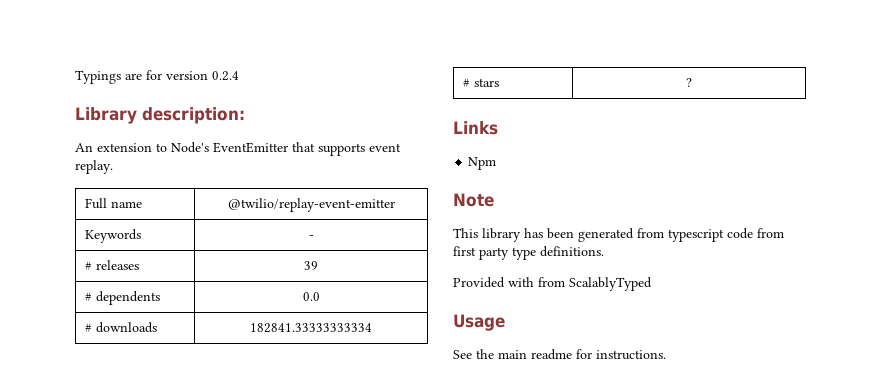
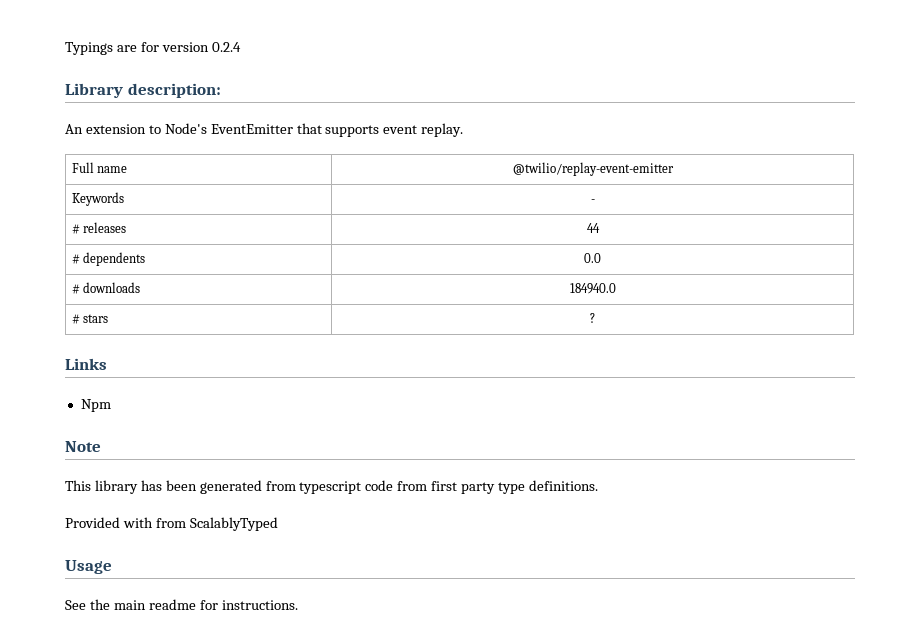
[304,261,318,270] 39 -> [586,223,600,233] 44
[249,323,372,333] 182841.33333333334 -> [569,283,616,294] 184940.0

